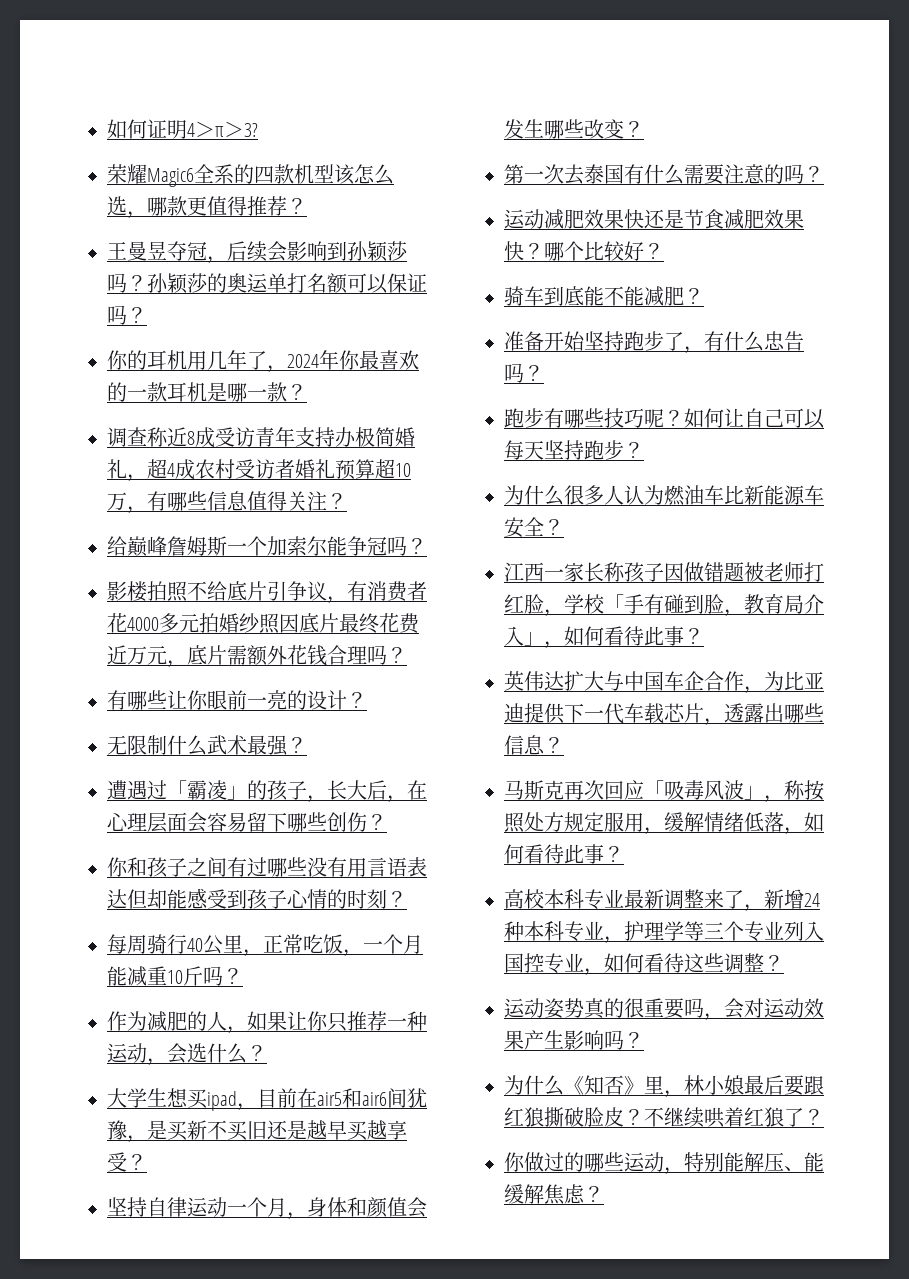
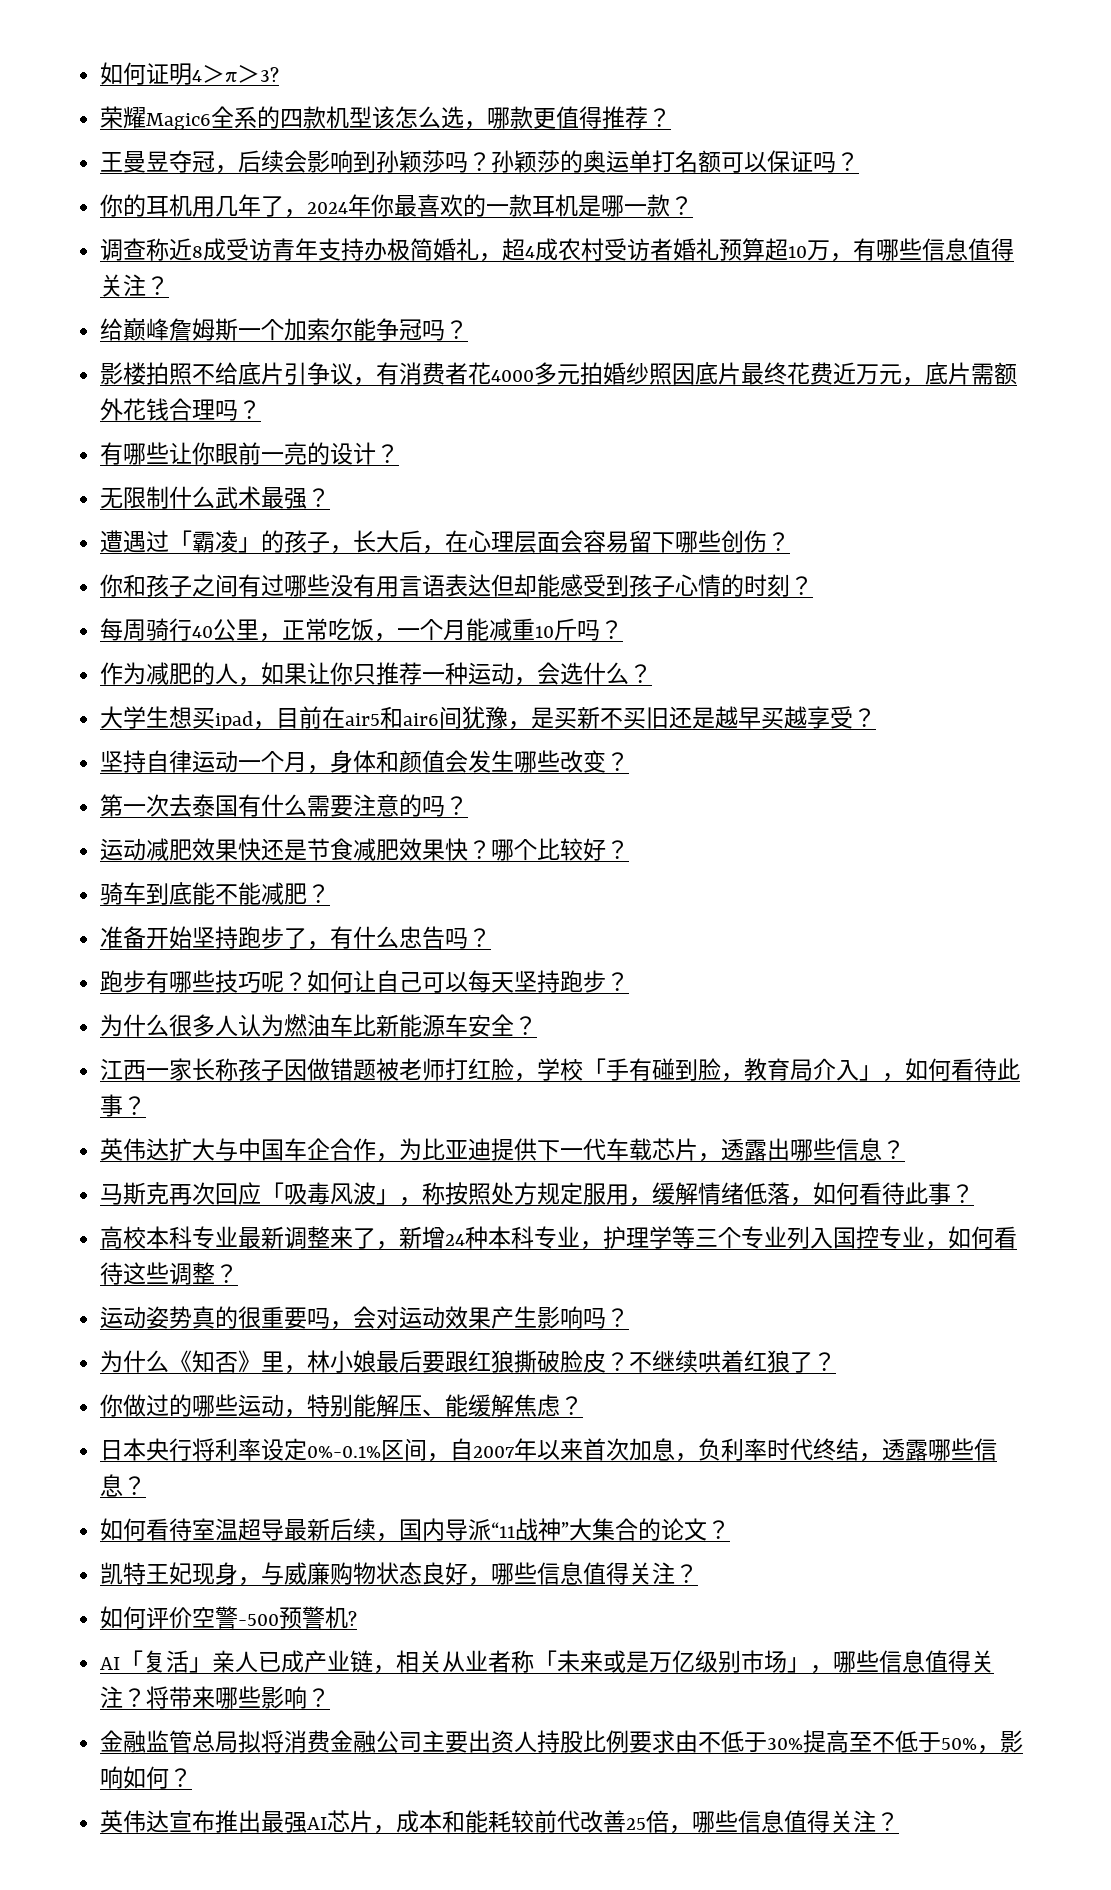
(604, 1194) none -> [100,1438,998,1462] [100,1474,147,1497] [100,1518,731,1542] [100,1562,699,1586] [100,1606,358,1629] [100,1650,995,1674] [100,1686,331,1709] [100,1730,1024,1754] [100,1766,193,1789] [100,1810,900,1834] // 日本央行将利率设定0%-0.1%区间，自2007年以来首次加息，负利率时代终结，透露哪些信息？ // 如何看待室温超导最新后续，国内导派“11战神”大集合的论文？ // 凯特王妃现身，与威廉购物状态良好，哪些信息值得关注？ // 如何评价空警-500预警机? // AI「复活」亲人已成产业链，相关从业者称「未来或是万亿级别市场」，哪些信息值得关注？将带来哪些影响？ // 金融监管总局拟将消费金融公司主要出资人持股比例要求由不低于30%提高至不低于50%，影响如何？ // 英伟达宣布推出最强AI芯片，成本和能耗较前代改善25倍，哪些信息值得关注？

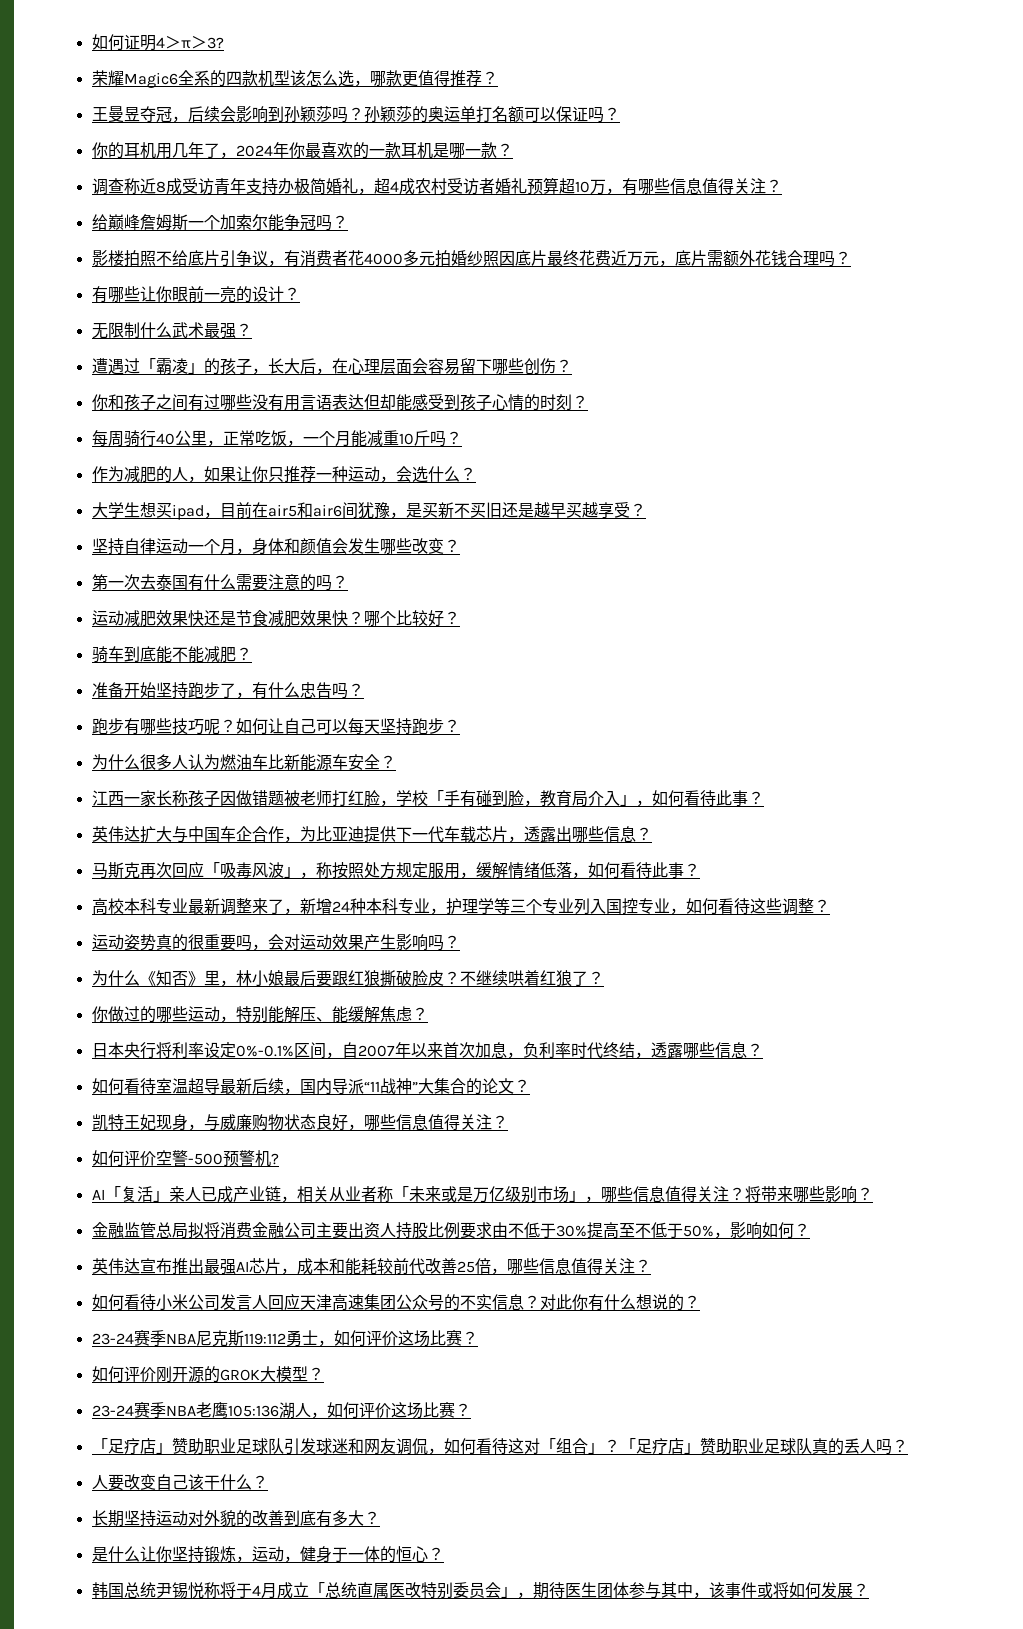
(900, 1821) none -> [91,1293,700,1311] [91,1329,478,1347] [91,1366,324,1383] [91,1401,471,1419] [91,1438,908,1455] [91,1474,268,1491] [91,1510,380,1527] [91,1546,444,1563] [91,1582,869,1599] // 如何看待小米公司发言人回应天津高速集团公众号的不实信息？对此你有什么想说的？ // 23-24赛季NBA尼克斯119:112勇士，如何评价这场比赛？ // 如何评价刚开源的GROK大模型？ // 23-24赛季NBA老鹰105:136湖人，如何评价这场比赛？ // 「足疗店」赞助职业足球队引发球迷和网友调侃，如何看待这对「组合」？「足疗店」赞助职业足球队真的丢人吗？ // 人要改变自己该干什么？ // 长期坚持运动对外貌的改善到底有多大？ // 是什么让你坚持锻炼，运动，健身于一体的恒心？ // 韩国总统尹锡悦称将于4月成立「总统直属医改特别委员会」，期待医生团体参与其中，该事件或将如何发展？

